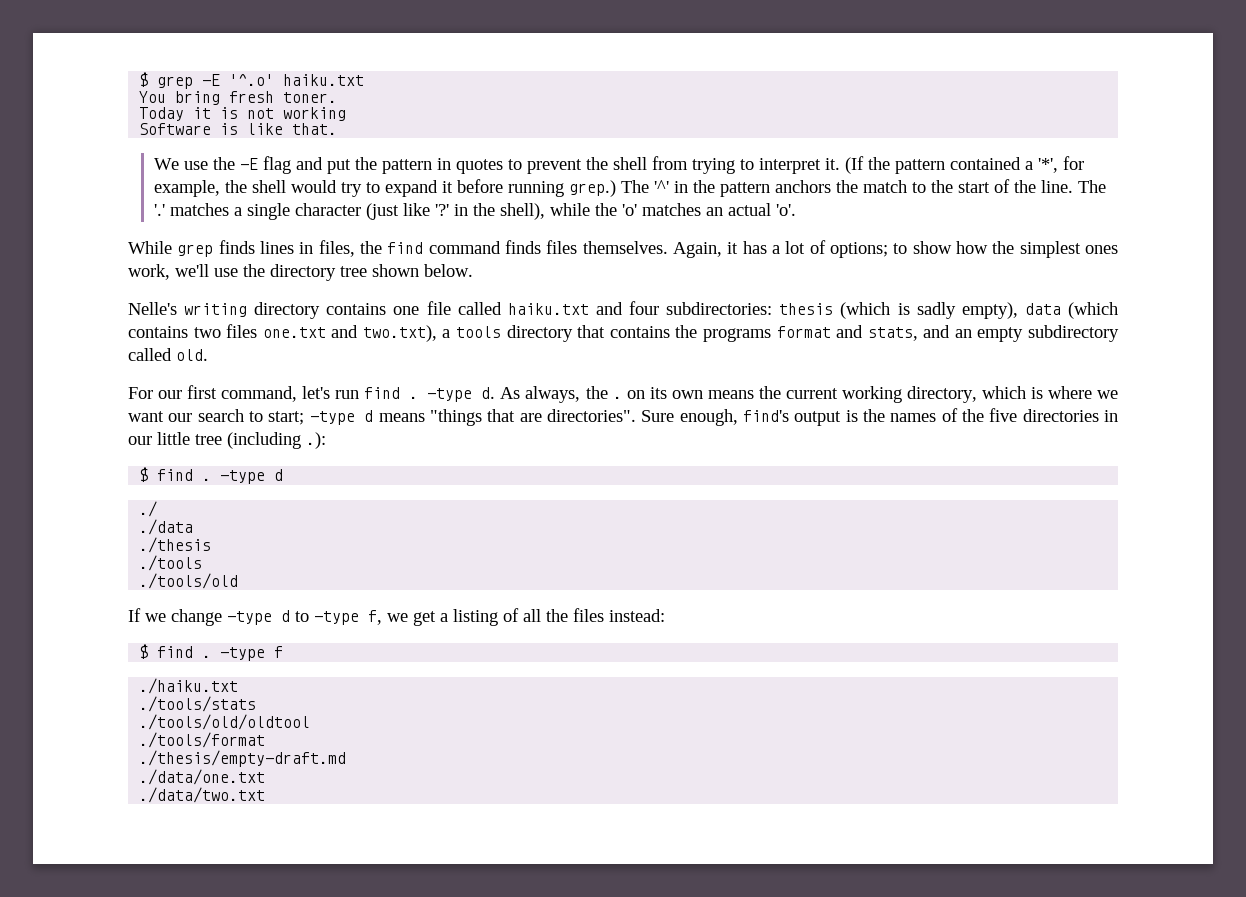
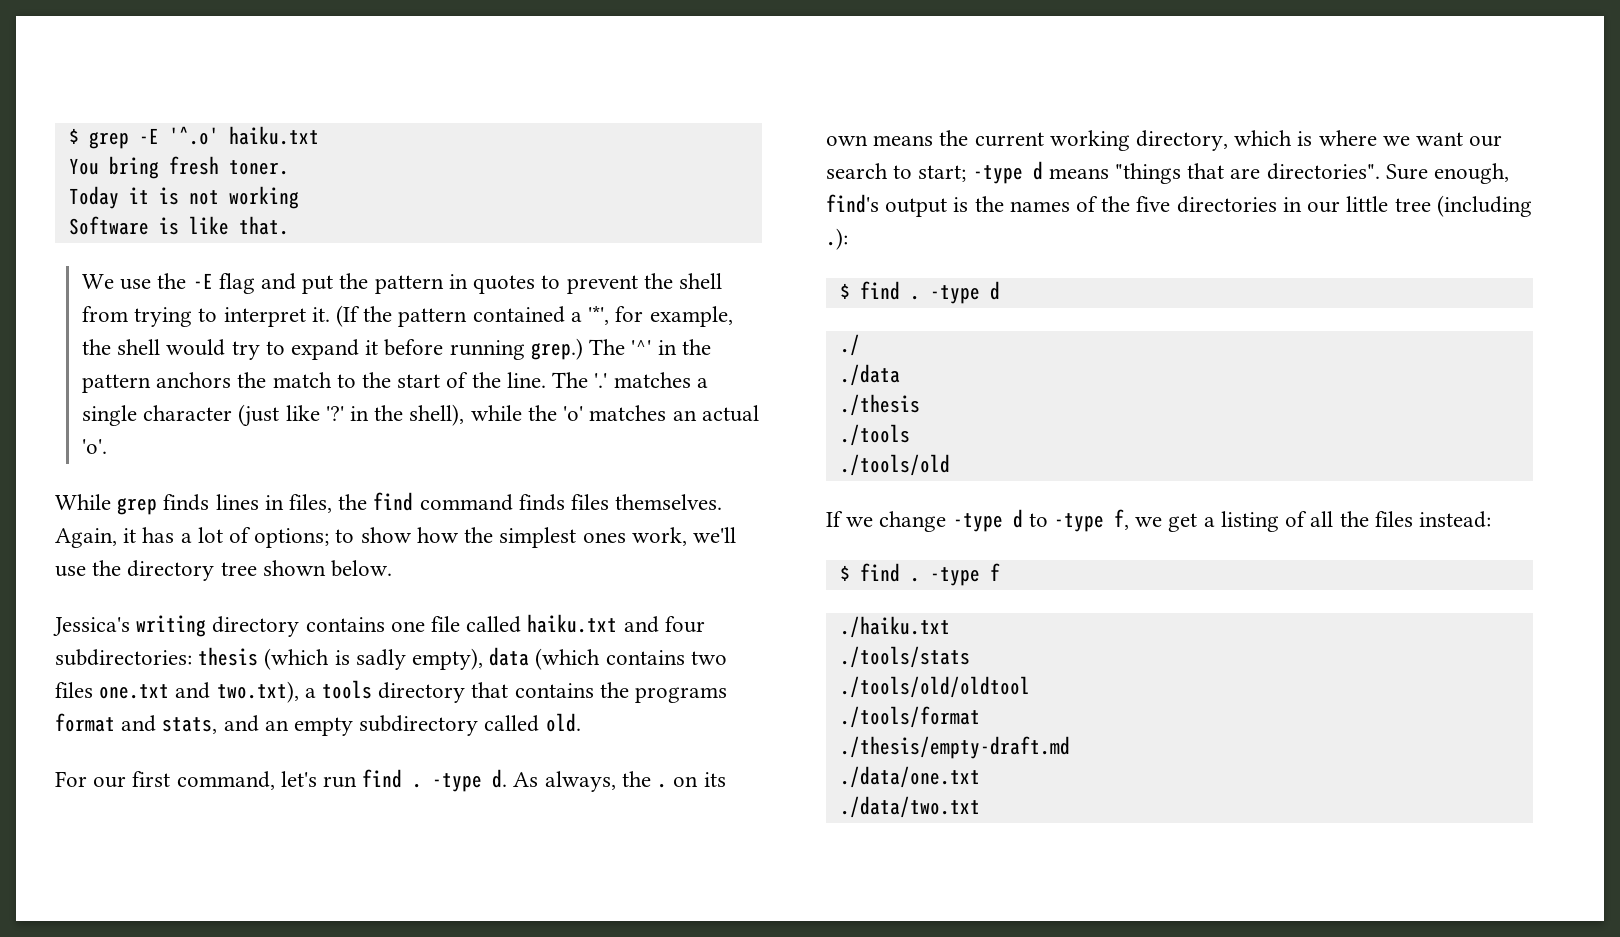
[128,302,177,315] Nelle's -> [53,617,130,636] Jessica's

